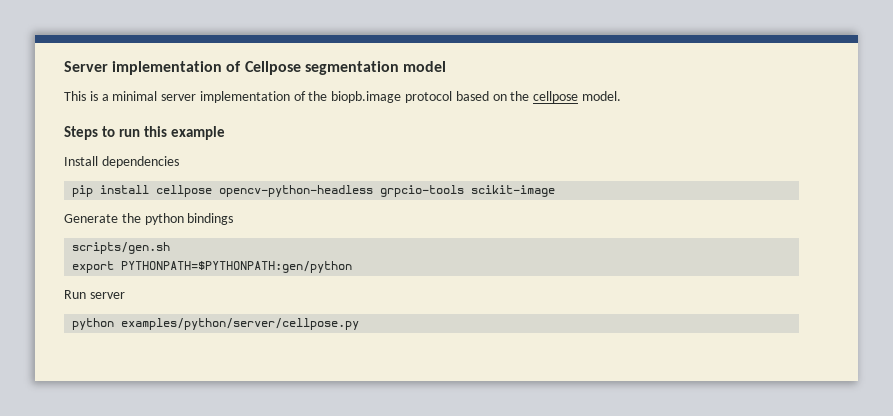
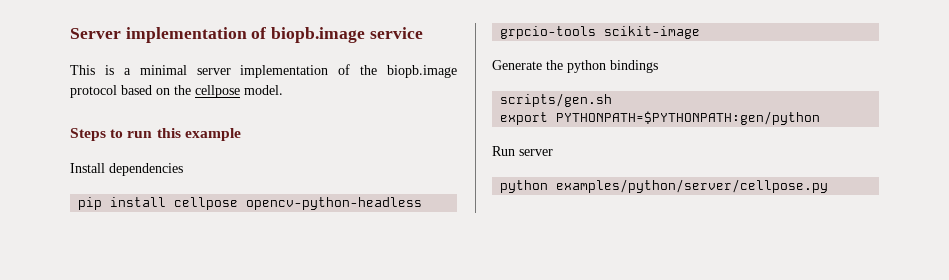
[244,61,446,75] Cellpose segmentation model -> [271,27,423,43] biopb.image service

